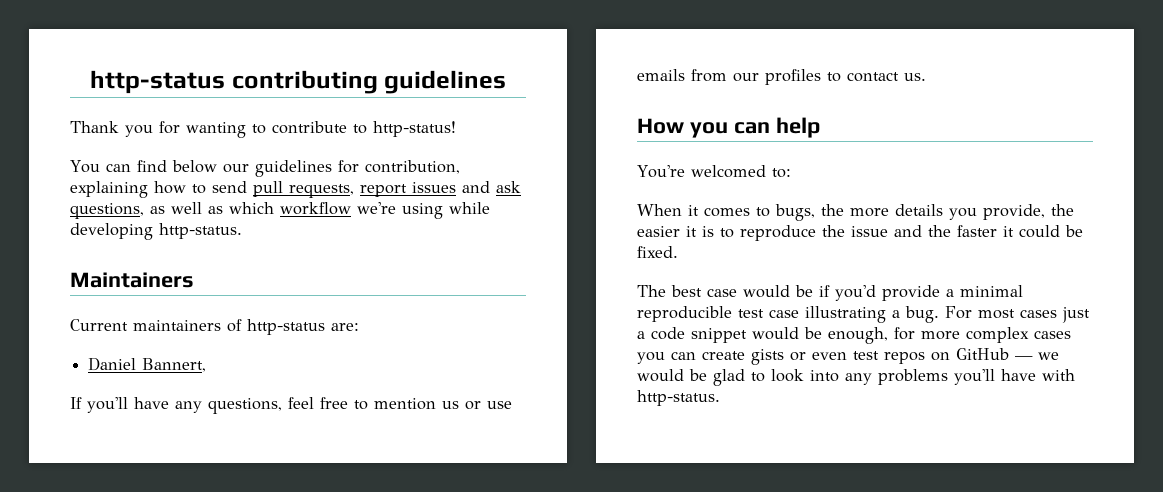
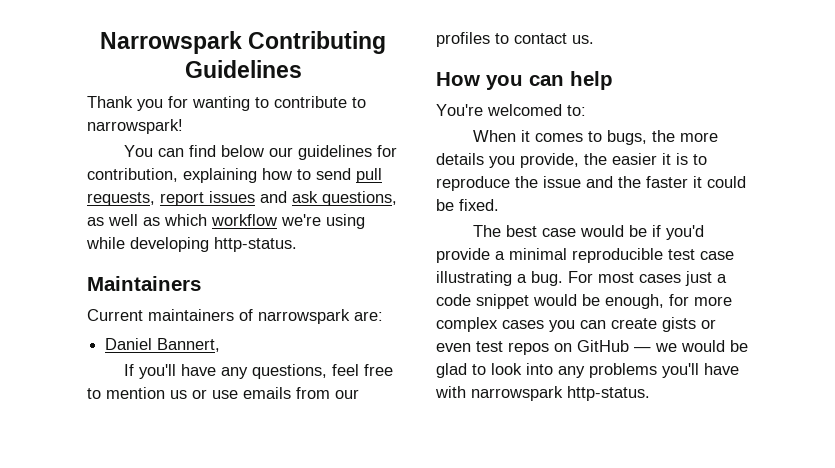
[89,70,507,94] http-status contributing guidelines -> [99,31,387,54] [184,60,302,78] Narrowspark Contributing Guidelines
[373,121,456,137] http-status! -> [87,119,183,134] narrowspark!
[247,319,325,335] http-status -> [258,309,350,324] narrowspark
(1075, 375) none -> [471,386,563,401] narrowspark

